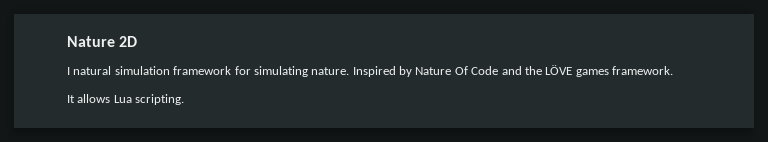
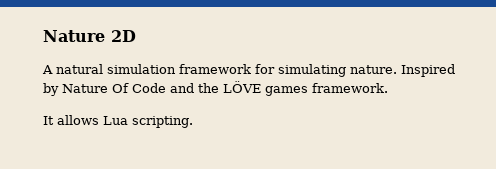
[67,67,70,75] I -> [42,65,53,74] A

